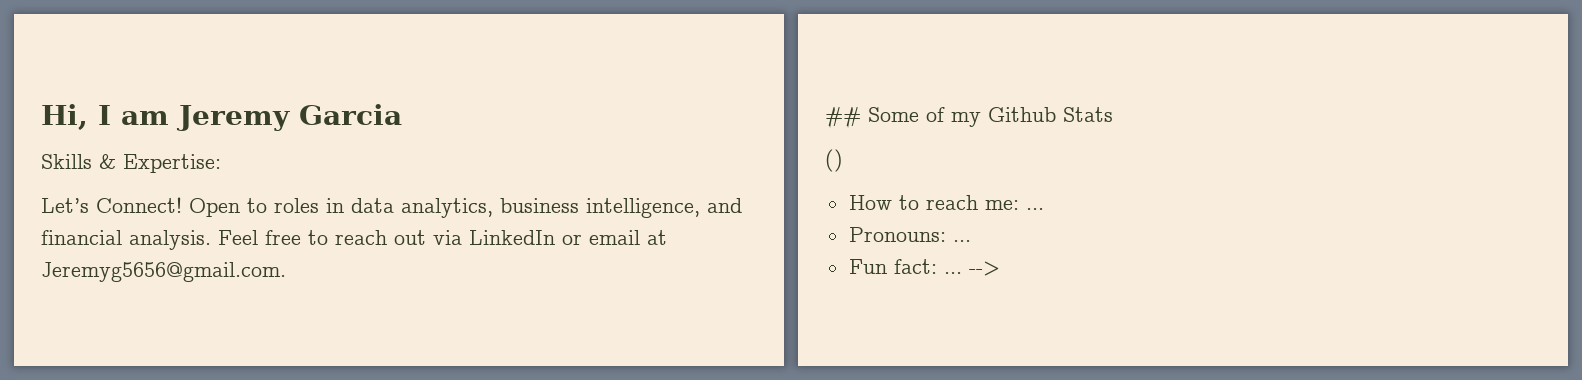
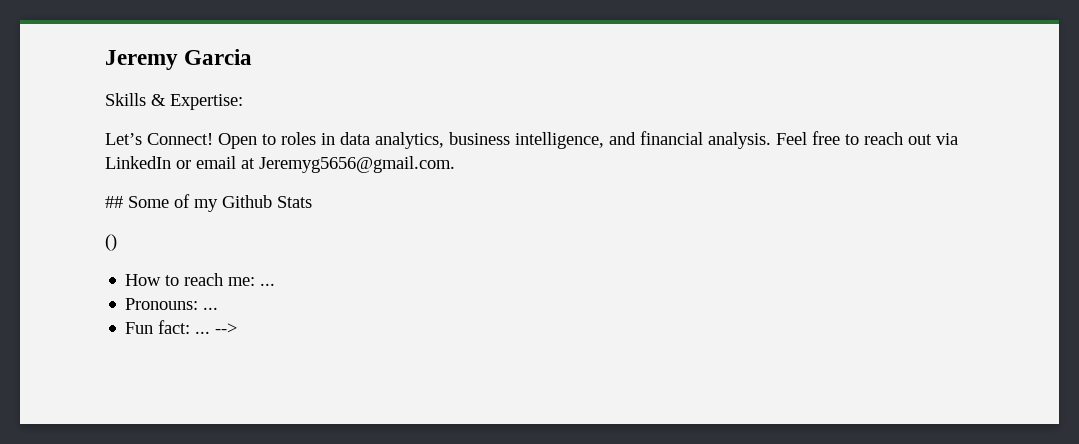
[41,104,169,130] Hi, I am -> (105, 60) none

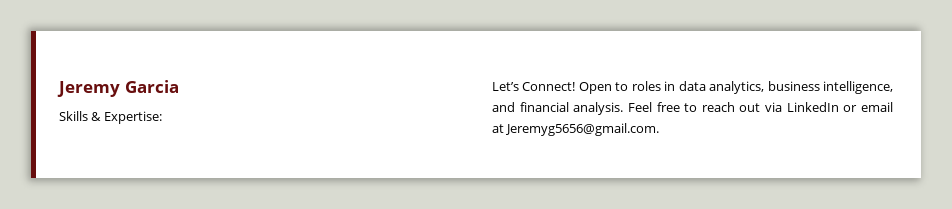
[105,194,312,212] [105,234,117,251] [125,273,276,286] [125,298,219,310] [125,320,238,334] // ## Some of my Github Stats // () // How to reach me: ... // Pronouns: ... // Fun fact: ... --> -> (660, 129) none

